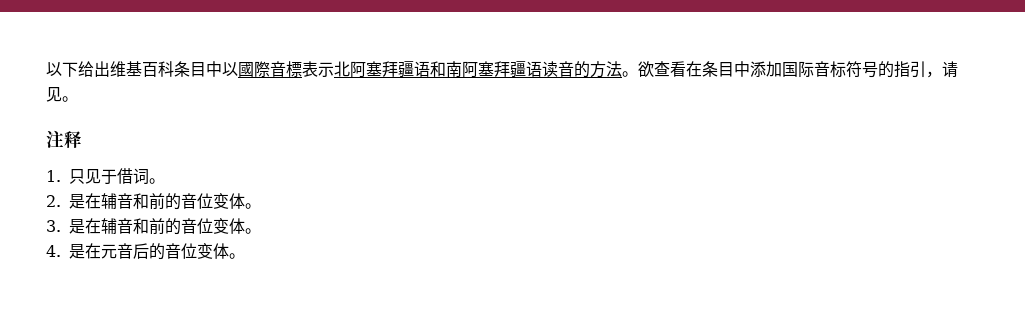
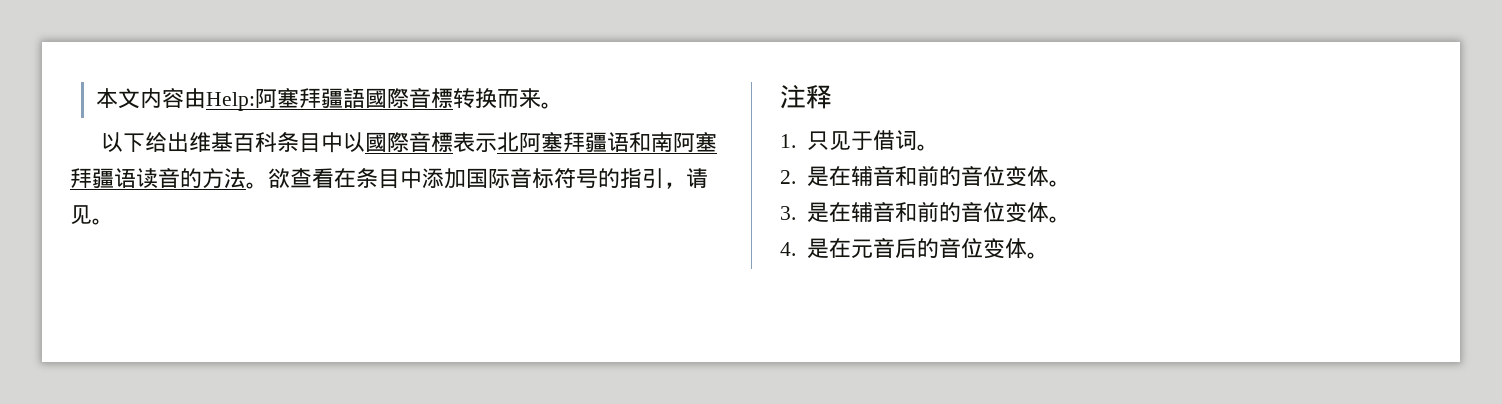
(46, 69) none -> [96,88,564,111] 本文内容由Help:阿塞拜疆語國際音標转换而来。 //

